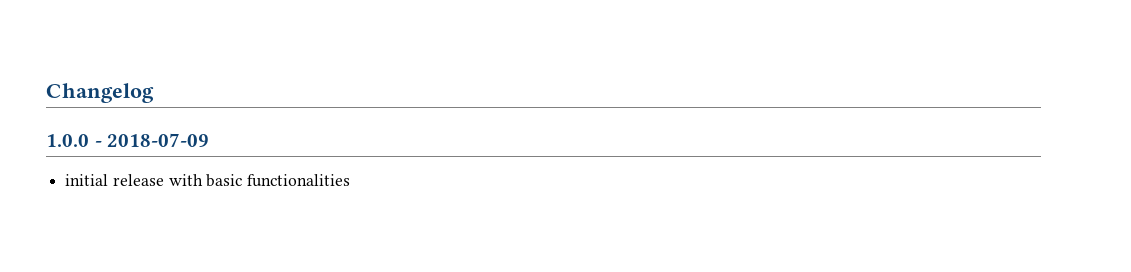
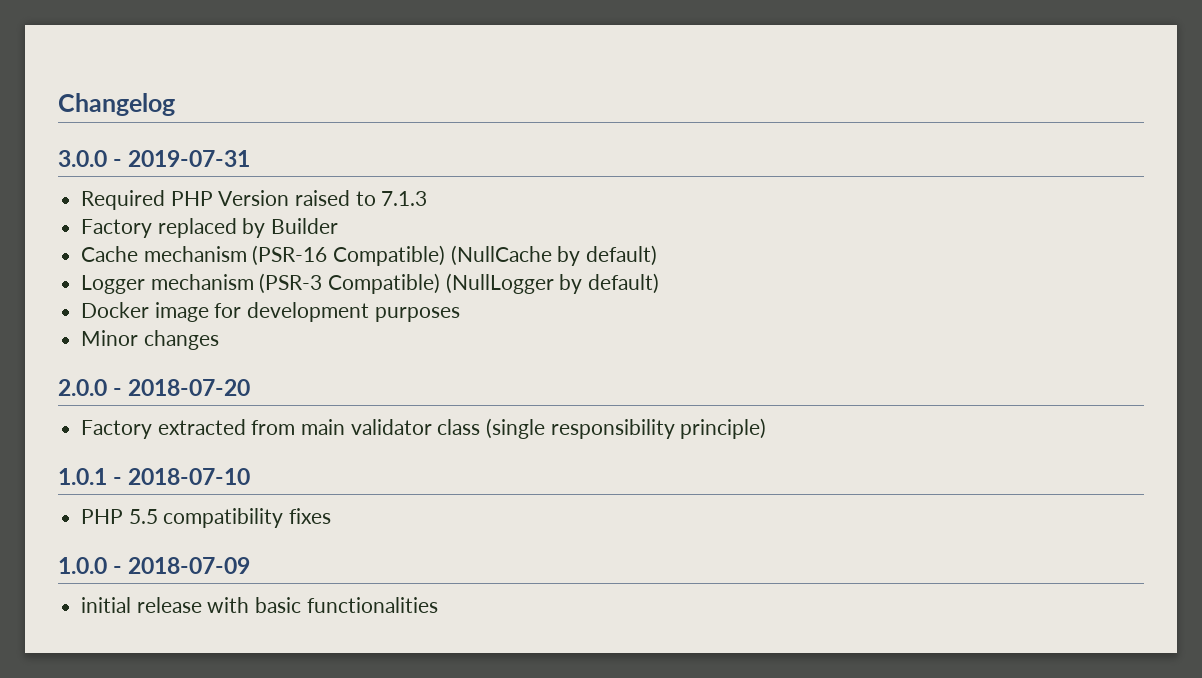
(154, 93) none -> [58,150,251,167] [81,190,428,210] [81,218,339,238] [81,245,658,266] [81,273,660,294] [81,302,460,322] [81,330,219,350] [58,379,251,396] [81,418,767,439] [58,468,251,485] [81,508,332,528] // 3.0.0 - 2019-07-31 // Required PHP Version raised to 7.1.3 // Factory replaced by Builder // Cache mechanism (PSR-16 Compatible) (NullCache by default) // Logger mechanism (PSR-3 Compatible) (NullLogger by default) // Docker image for development purposes // Minor changes // 2.0.0 - 2018-07-20 // Factory extracted from main validator class (single responsibility principle) // 1.0.1 - 2018-07-10 // PHP 5.5 compatibility fixes

